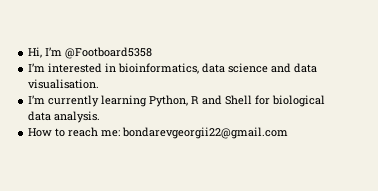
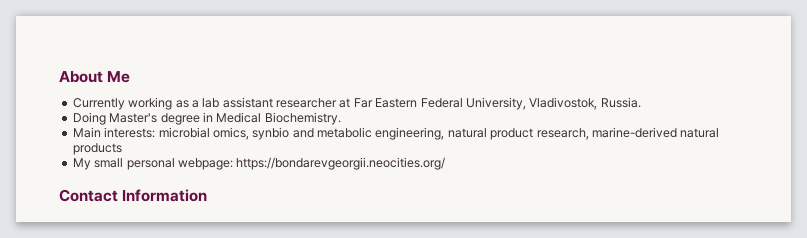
[28,47,153,59] [28,63,318,74] [28,79,100,89] [28,95,326,107] [28,111,101,123] [28,127,289,139] Hi, I’m @Footboard5358 // I’m interested in bioinformatics, data science and data visualisation. // I’m currently learning Python, R and Shell for biological data analysis. // How to reach me: bondarevgeorgii22@gmail.com -> [59,71,131,83] [72,97,641,110] [72,112,341,125] [72,127,720,140] [72,143,122,155] [72,157,446,170] [59,189,208,202] About Me // Currently working as a lab assistant researcher at Far Eastern Federal University, Vladivostok, Russia. // Doing Master's degree in Medical Biochemistry. // Main interests: microbial omics, synbio and metabolic engineering, natural product research, marine-derived natural products // My small personal webpage: https://bondarevgeorgii.neocities.org/ // Contact Information

